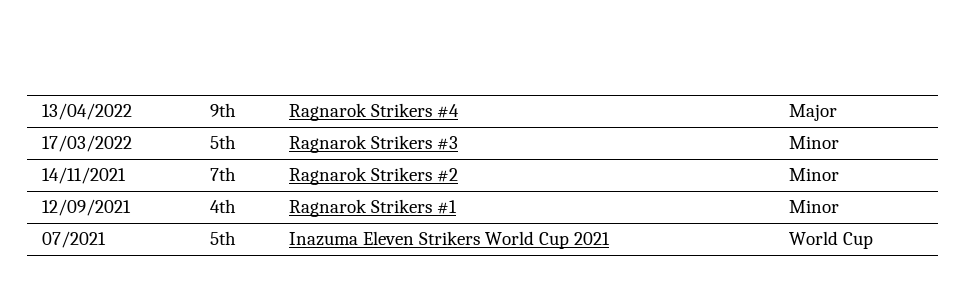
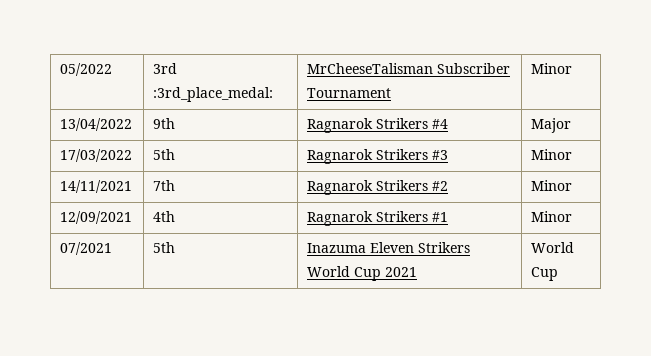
(41, 111) none -> [60,63,113,76] [153,63,178,74] [153,87,274,102] [307,63,511,74] [307,88,392,98] [531,63,573,74] 05/2022 | 3rd :3rd_place_medal: | MrCheeseTalisman Subscriber Tournament | Minor //

